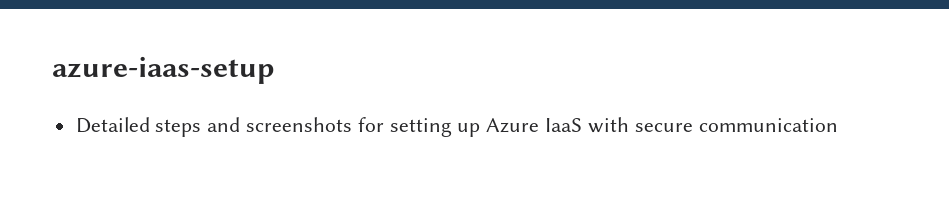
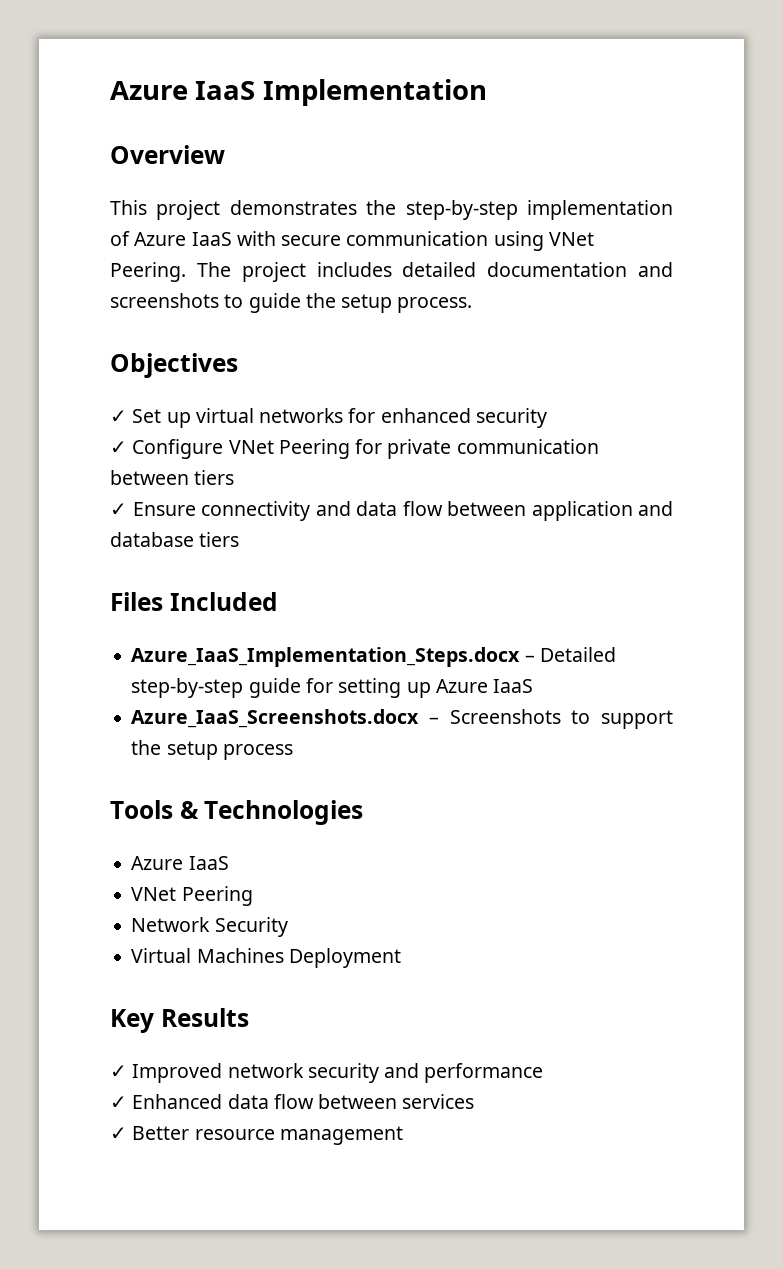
[52,56,275,84] [75,117,353,137] azure-iaas-setup // Detailed steps and screenshots -> [110,79,487,106] [110,145,225,164] [110,200,674,220] [110,231,594,251] [110,262,673,282] [110,293,473,313] [110,353,238,378] [110,408,547,428] [110,439,599,459] [110,470,235,485] [110,501,673,521] [110,532,240,547] [110,592,278,611] [131,647,616,667] [131,678,301,698] Azure IaaS Implementation // Overview // This project demonstrates the step-by-step implementation of Azure IaaS with secure communication using VNet Peering. The project includes detailed documentation and screenshots to guide the setup process. // Objectives // ✓ Set up virtual networks for enhanced security // ✓ Configure VNet Peering for private communication between tiers // ✓ Ensure connectivity and data flow between application and database tiers // Files Included // Azure_IaaS_Implementation_Steps.docx – Detailed step-by-step guide
[587,117,838,133] with secure communication -> [131,709,673,729] [131,740,293,760] [110,800,364,825] [131,856,229,870] [131,886,253,906] [131,917,288,937] [131,948,401,968] [110,1008,249,1033] [110,1063,544,1083] [110,1094,475,1109] [110,1126,403,1145] // Azure_IaaS_Screenshots.docx – Screenshots to support the setup process // Tools & Technologies // Azure IaaS // VNet Peering // Network Security // Virtual Machines Deployment // Key Results // ✓ Improved network security and performance // ✓ Enhanced data flow between services // ✓ Better resource management

